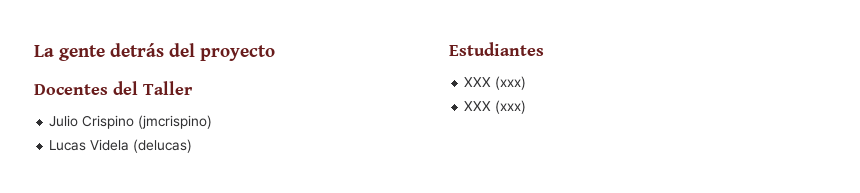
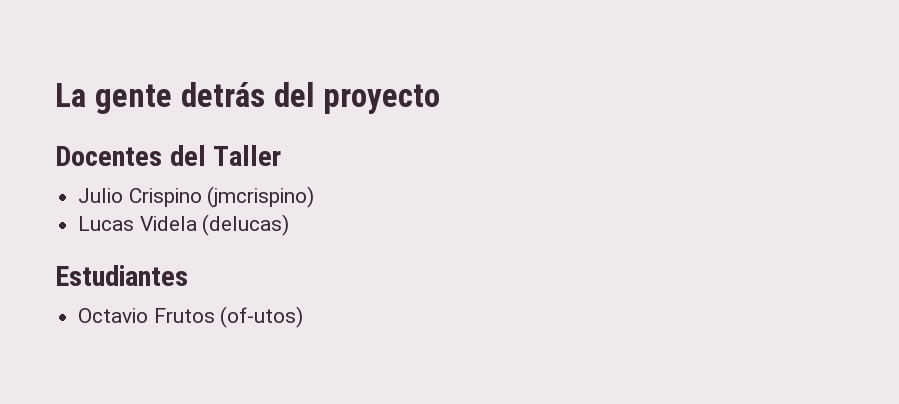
[464,76,527,90] [464,100,527,114] XXX (xxx) // XXX (xxx) -> [78,306,304,328] Octavio Frutos (of-utos)

